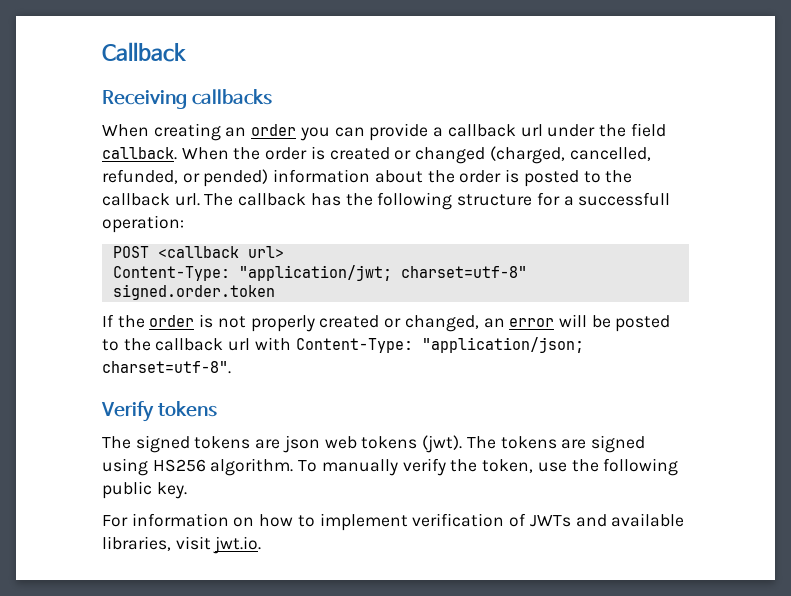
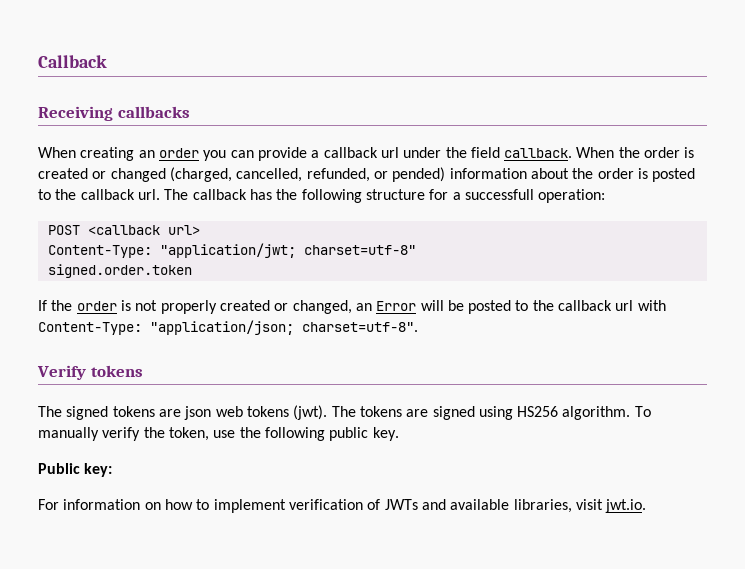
[509,318,555,327] error -> [376,301,417,311] Error
(187, 490) none -> [38,463,113,477] // Public key:

